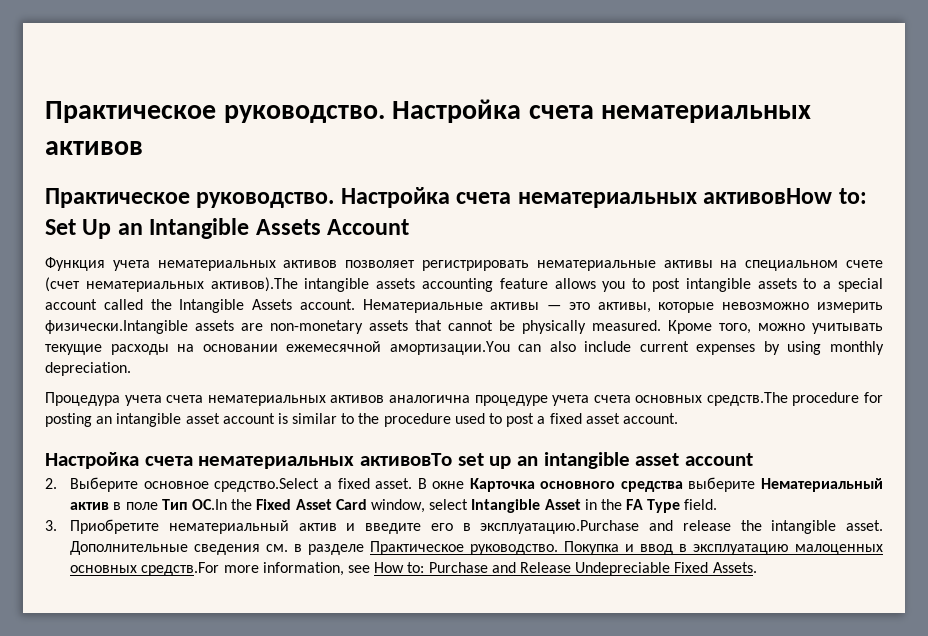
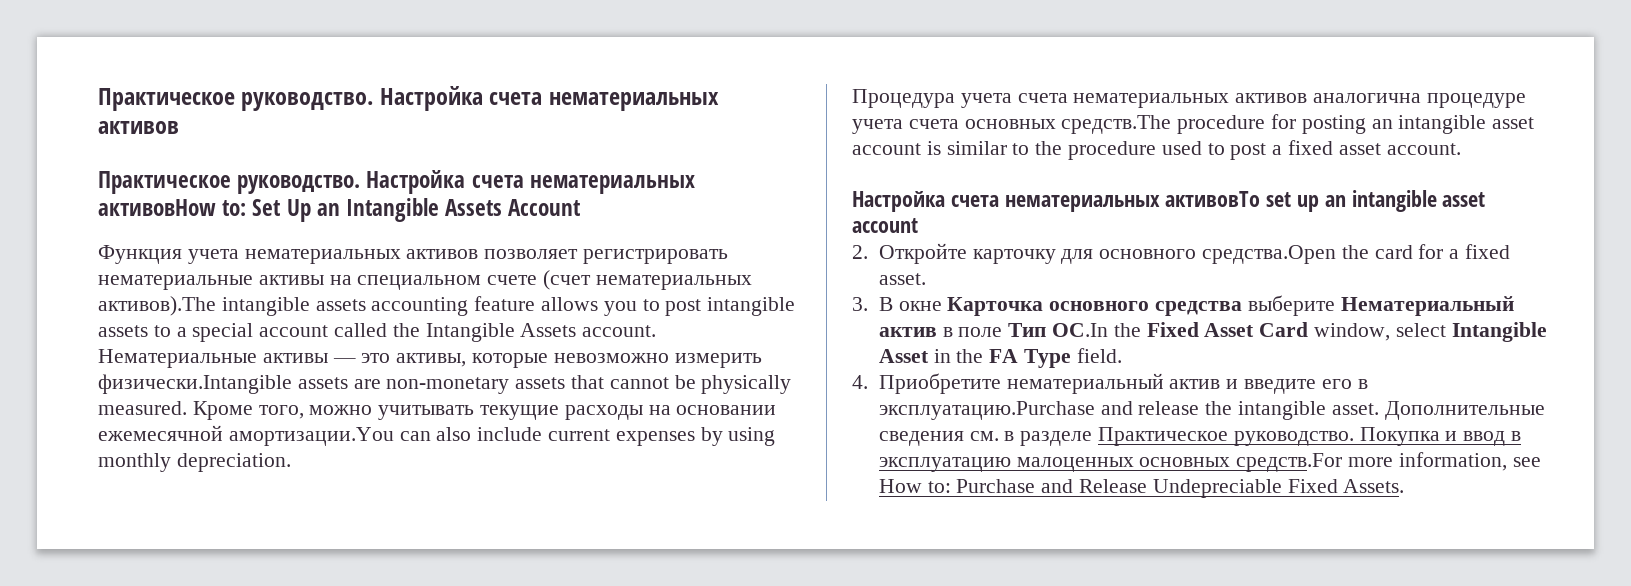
[70,477,320,492] Выберите основное средство.Select -> [878,243,1444,264] Откройте карточку для основного средства.Open the card for
(413, 483) none -> [852,297,868,311] // 3.
[45,520,57,531] 3. -> [852,375,868,389] 4.

